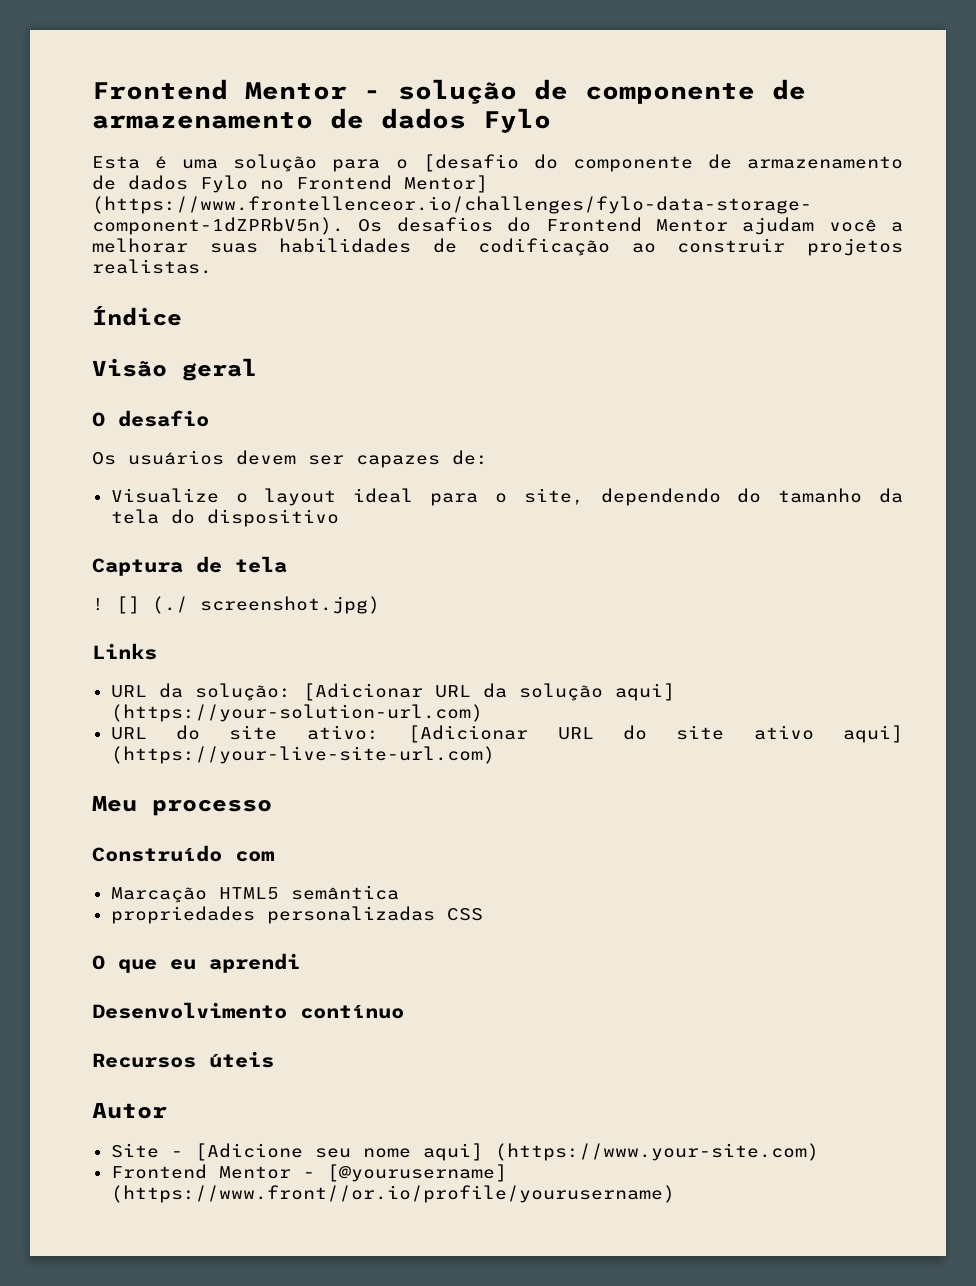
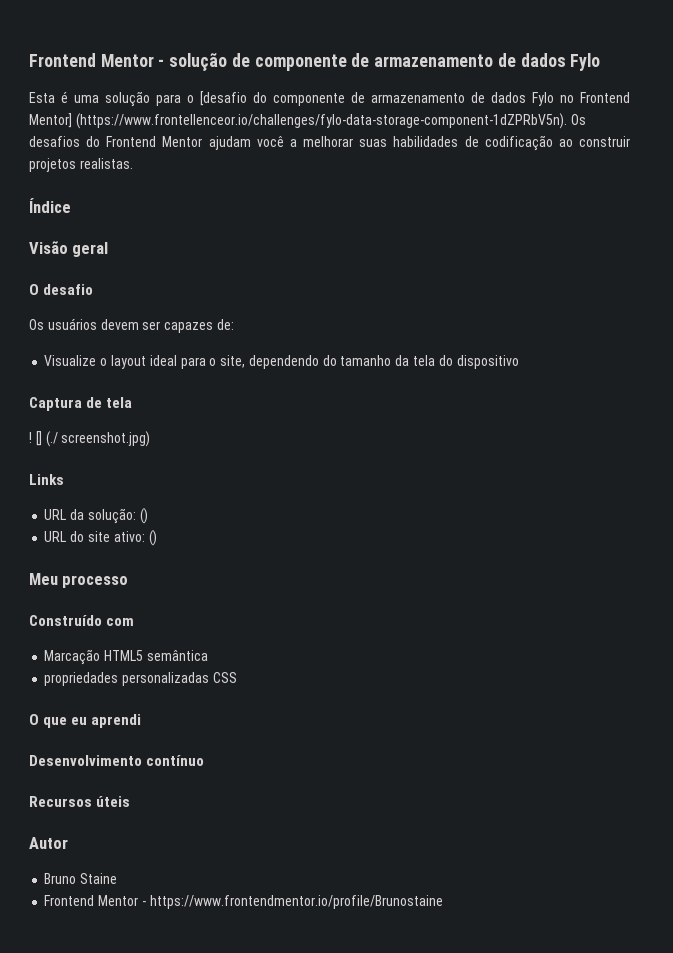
[302,683,675,701] [110,704,483,722] [110,725,903,743] [110,746,495,764] [Adicionar URL da solução aqui] (https://your-solution-url.com) // URL do site ativo: [Adicionar URL do site ativo aqui] (https://your-live-site-url.com) -> [139,508,148,524] [44,530,157,546] () // URL do site ativo: ()
[110,1143,819,1161] [110,1164,507,1182] [110,1185,675,1203] Site - [Adicione seu nome aqui] (https://www.your-site.com) // Frontend Mentor - [@yourusername] (https://www.front//or.io/profile/yourusername) -> [44,873,118,884] [44,895,443,909] Bruno Staine // Frontend Mentor - https://www.frontendmentor.io/profile/Brunostaine

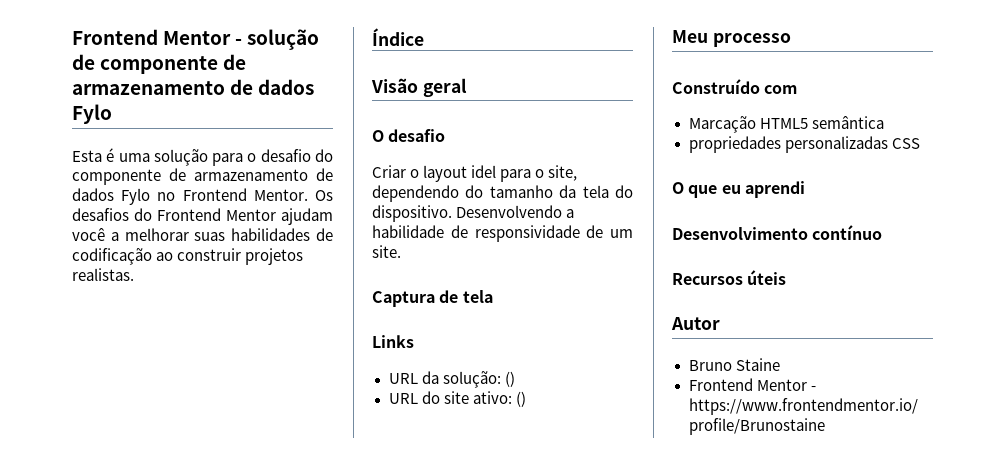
[200,91,247,106] [desafio -> [260,149,311,162] desafio
[29,113,567,129] Mentor] (https://www.frontellenceor.io/challenges/fylo-data-storage-component-1dZPRbV5n). -> [253,189,308,201] Mentor.
[29,318,234,333] [44,355,97,366] Os usuários devem ser capazes de: // Visualize -> [372,165,406,178] Criar
[149,355,177,366] ideal -> [471,165,497,178] idel
[456,355,519,369] dispositivo -> [372,205,575,222] [372,225,633,242] [372,245,401,258] dispositivo. Desenvolvendo a habilidade de responsividade de um site.
[29,431,151,447] // ! [] (./ screenshot.jpg) -> (493, 296) none

